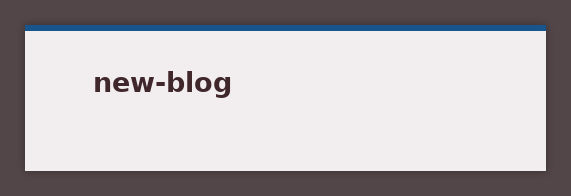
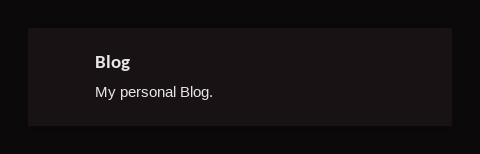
[93,71,232,98] new-blog -> [95,55,130,71] [95,86,214,100] Blog // My personal Blog.

